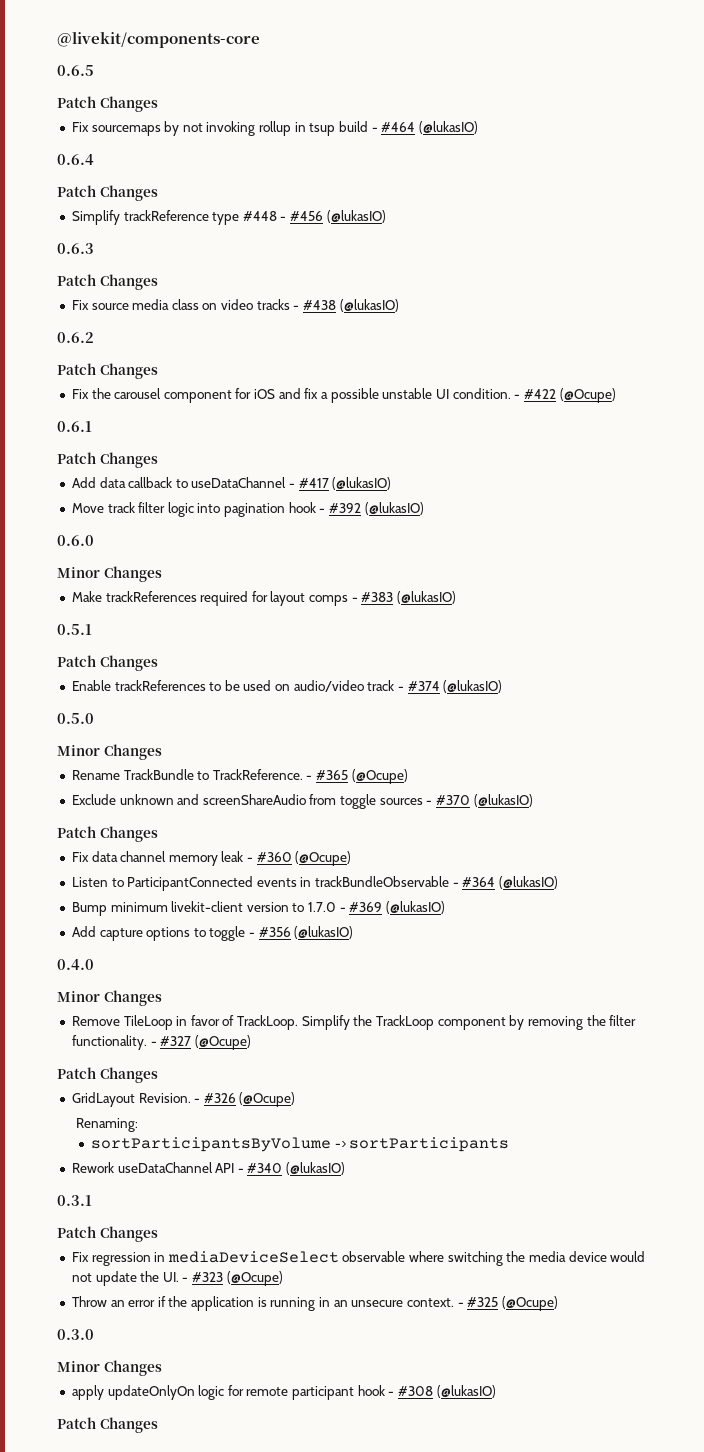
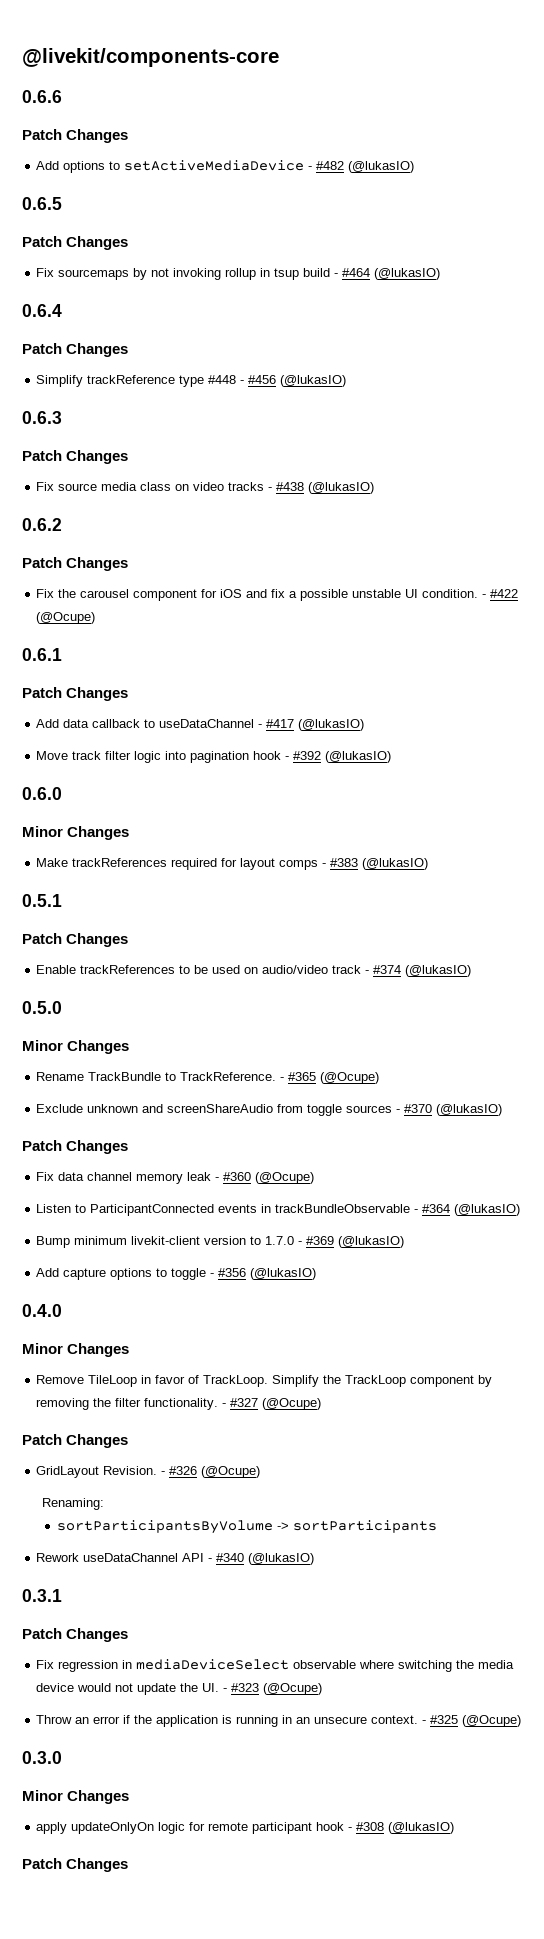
(260, 39) none -> [22,90,62,103] [22,129,129,143] [36,160,415,173] // 0.6.6 // Patch Changes // Add options to setActiveMediaDevice - #482 (@lukasIO)

